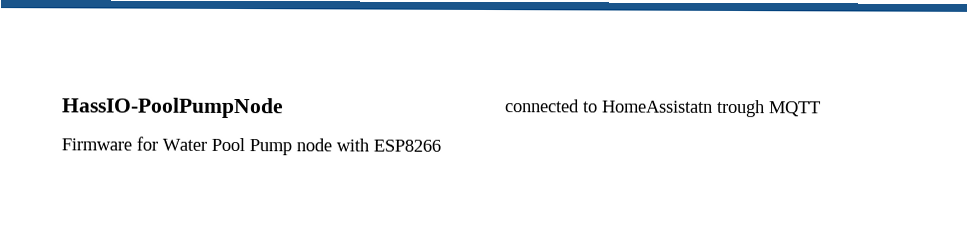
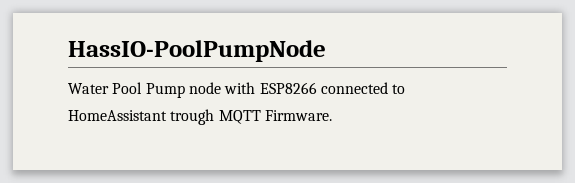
[61,136,158,151] Firmware for -> (326, 51) none
[602,100,713,113] HomeAssistatn -> [68,110,167,121] HomeAssistant
(821, 109) none -> [264,110,332,121] Firmware.

